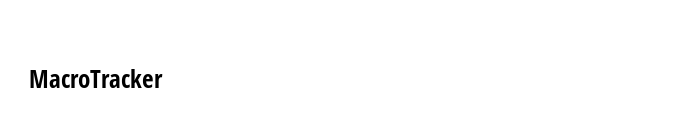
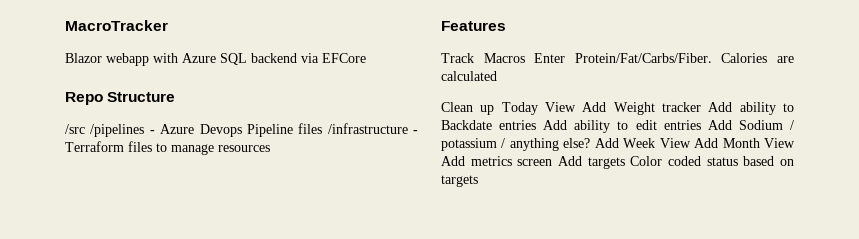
(163, 78) none -> [65,53,366,66] [65,92,176,105] [65,123,418,137] [65,141,270,155] [441,21,506,31] [441,53,794,63] [441,71,497,81] [441,102,794,115] [441,120,794,133] [441,138,795,151] [441,156,794,169] [441,175,478,187] // Blazor webapp with Azure SQL backend via EFCore // Repo Structure // /src /pipelines - Azure Devops Pipeline files /infrastructure - Terraform files to manage resources // Features // Track Macros Enter Protein/Fat/Carbs/Fiber. Calories are calculated // Clean up Today View Add Weight tracker Add ability to Backdate entries Add ability to edit entries Add Sodium / potassium / anything else? Add Week View Add Month View Add metrics screen Add targets Color coded status based on targets

